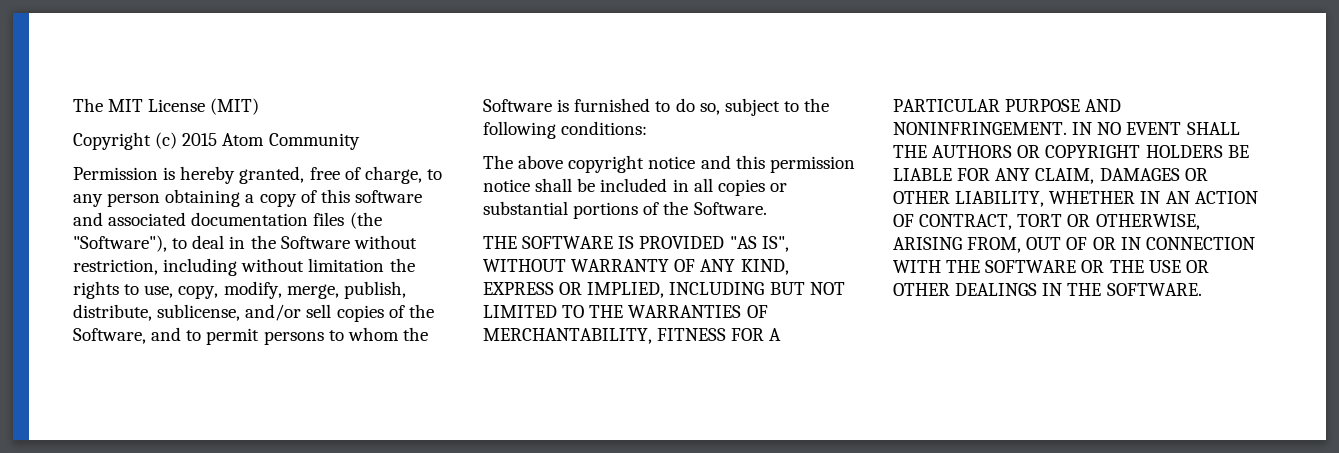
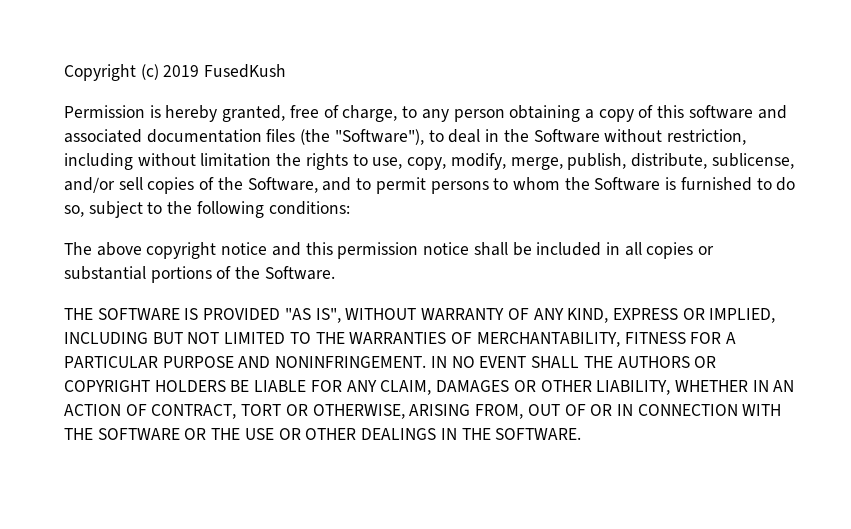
[73,98,260,115] [73,132,360,150] The MIT License (MIT) // Copyright (c) 2015 Atom Community -> [64,64,287,81] Copyright (c) 2019 FusedKush

